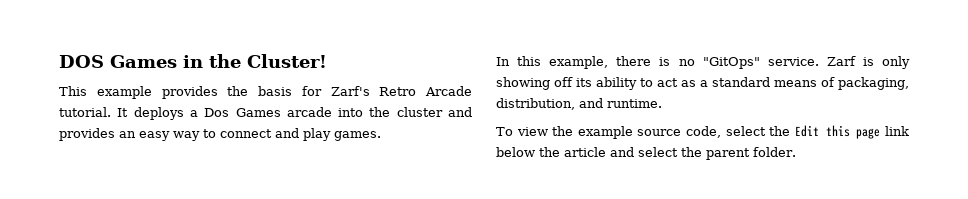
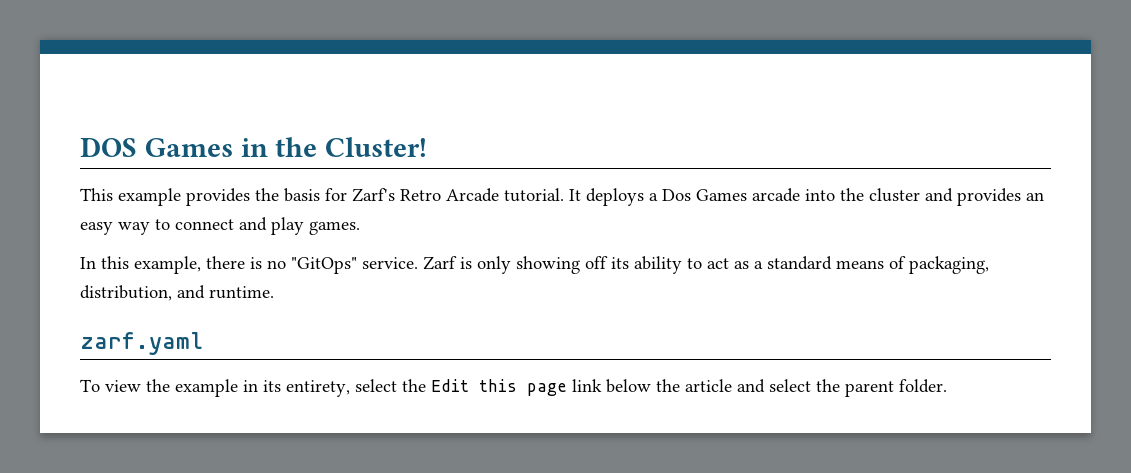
(662, 103) none -> [80,332,203,355] // zarf.yaml
[637,126,721,138] source code, -> [243,380,350,397] in its entirety,

